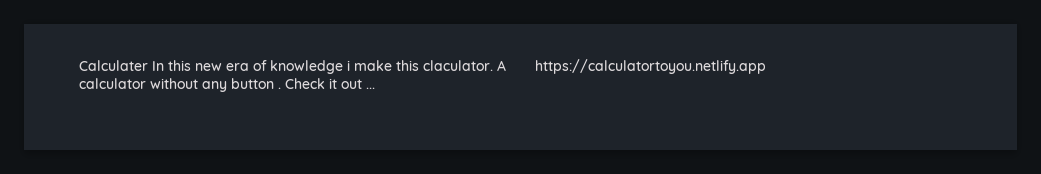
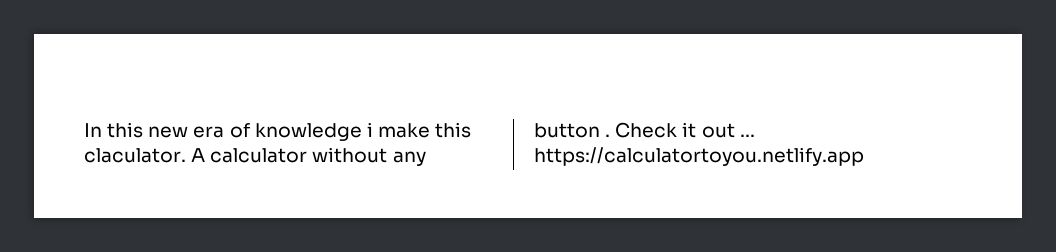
[79,60,148,71] Calculater -> (84, 130) none

